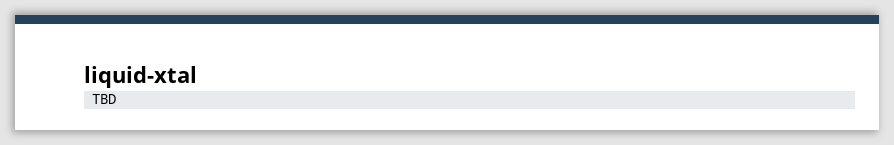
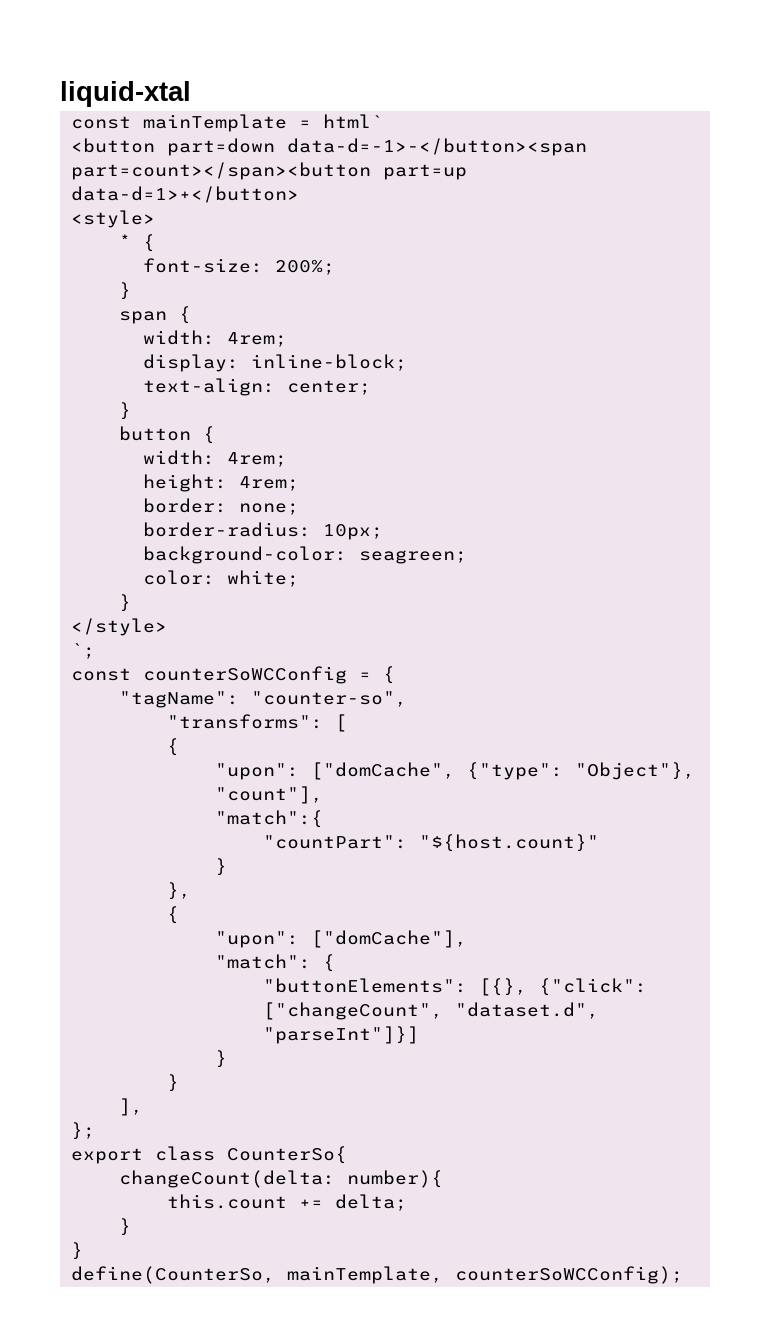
[92,94,117,104] TBD -> [70,114,383,132] [70,138,587,156] [70,162,467,180] [70,186,299,203] [70,210,155,228] [118,234,155,252] [142,258,335,275] [118,282,131,300] [118,306,191,324] [142,330,287,347] [142,354,407,372] [142,378,371,396] [118,402,131,420] [118,426,215,444] [142,450,287,467] [142,474,299,492] [142,498,299,515] [142,522,383,540] [142,546,467,564] [142,570,299,587] [118,594,131,612] [70,618,167,636] [70,643,95,659] [70,666,395,684] [118,691,407,708] [166,714,347,732] [166,738,179,756] [214,762,695,780] [214,786,323,804] [214,810,323,828] [262,834,599,852] [214,858,227,876] [166,882,191,900] [166,906,179,924] [214,930,467,948] [214,954,335,972] [262,978,647,996] [262,1002,599,1020] [262,1026,419,1044] [214,1050,227,1068] [166,1074,179,1092] [118,1098,143,1116] [70,1122,95,1140] [70,1146,347,1164] [118,1170,443,1188] [166,1194,407,1211] [118,1218,131,1236] [70,1242,83,1260] [70,1266,683,1284] const mainTemplate = html` // <button part=down data-d=-1>-</button><span part=count></span><button part=up data-d=1>+</button> // <style> // * { // font-size: 200%; // } // span { // width: 4rem; // display: inline-block; // text-align: center; // } // button { // width: 4rem; // height: 4rem; // border: none; // border-radius: 10px; // background-color: seagreen; // color: white; // } // </style> // `; // const counterSoWCConfig = { // "tagName": "counter-so", // "transforms": [ // { // "upon": ["domCache", {"type": "Object"}, "count"], // "match":{ // "countPart": "${host.count}" // } // }, // { // "upon": ["domCache"], // "match": { // "buttonElements": [{}, {"click": ["changeCount", "dataset.d", "parseInt"]}] // } // } // ], // }; // export class CounterSo{ // changeCount(delta: number){ // this.count += delta; // } // } // define(CounterSo, mainTemplate, counterSoWCConfig);

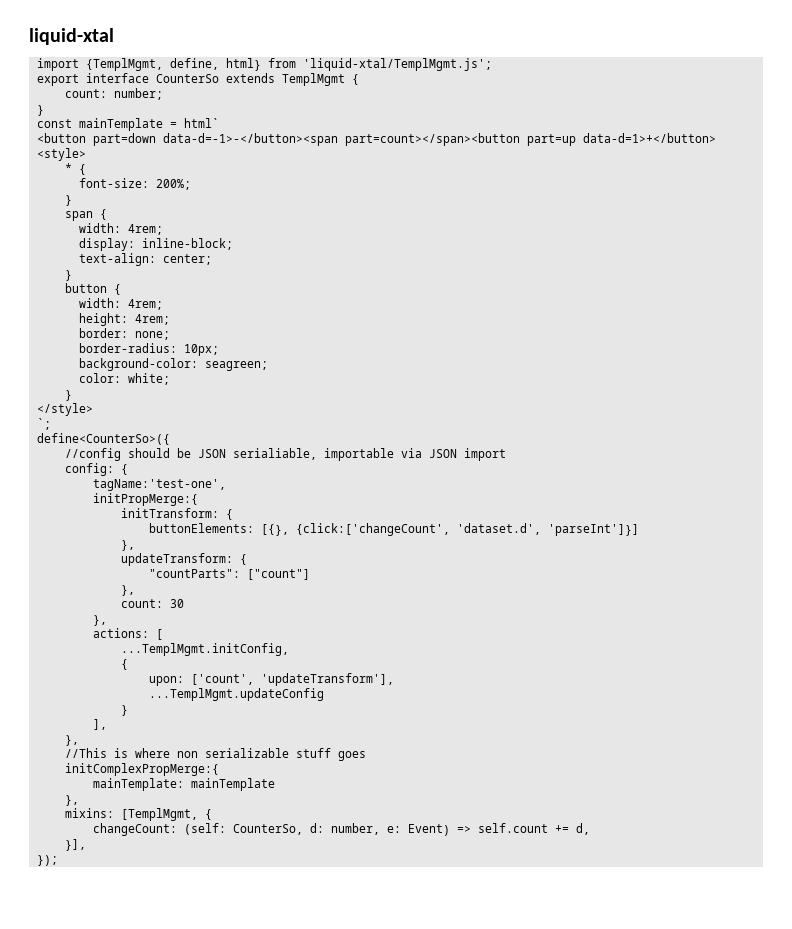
(191, 94) none -> [36,58,492,71] [36,73,359,86] [64,88,163,100] [36,105,44,116] // import {TemplMgmt, define, html} from 'liquid-xtal/TemplMgmt.js'; // export interface CounterSo extends TemplMgmt { // count: number; // }
[70,666,395,684] [118,691,407,708] [166,714,323,729] const counterSoWCConfig = { // "tagName": "counter-so", // "transforms": -> [36,433,170,445] [64,448,506,461] [64,463,128,476] [92,479,226,491] [92,493,198,506] [120,508,233,520] [148,523,639,536] [120,540,135,551] [120,553,247,566] [148,569,310,580] [120,585,135,596] [120,599,184,608] [92,615,107,626] [92,628,149,638] define<CounterSo>({ // //config should be JSON serialiable, importable via JSON import // config: { // tagName:'test-one', // initPropMerge:{ // initTransform: { // buttonElements: [{}, {click:['changeCount', 'dataset.d', 'parseInt']}] // }, // updateTransform: { // "countParts": ["count"] // }, // count: 30 // }, // actions:
[166,738,179,756] [214,762,695,780] [214,786,323,804] [214,810,323,828] [262,834,599,852] [214,858,227,876] [166,882,191,900] [166,906,179,924] [214,930,467,948] [214,954,335,972] [262,978,647,996] [262,1002,599,1020] [262,1026,419,1044] [214,1050,227,1068] [166,1074,179,1092] [118,1098,143,1116] [70,1122,95,1140] [70,1146,347,1164] [118,1170,443,1188] [166,1194,407,1211] [118,1218,131,1236] [70,1242,83,1260] [70,1266,683,1284] // { // "upon": ["domCache", {"type": "Object"}, "count"], // "match":{ // "countPart": "${host.count}" // } // }, // { // "upon": ["domCache"], // "match": { // "buttonElements": [{}, {"click": ["changeCount", "dataset.d", "parseInt"]}] // } // } // ], // }; // export class CounterSo{ // changeCount(delta: number){ // this.count += delta; // } // } // define(CounterSo, mainTemplate, counterSoWCConfig); -> [120,643,289,656] [120,659,128,670] [148,673,394,686] [148,688,324,701] [120,705,128,716] [92,719,107,730] [64,735,79,746] [64,748,366,761] [64,763,219,776] [92,778,275,791] [64,795,79,806] [64,808,212,821] [92,823,590,836] [64,839,86,851] [36,855,58,866] // ...TemplMgmt.initConfig, // { // upon: ['count', 'updateTransform'], // ...TemplMgmt.updateConfig // } // ], // }, // //This is where non serializable stuff goes // initComplexPropMerge:{ // mainTemplate: mainTemplate // }, // mixins: [TemplMgmt, { // changeCount: (self: CounterSo, d: number, e: Event) => self.count += d, // }], // });

